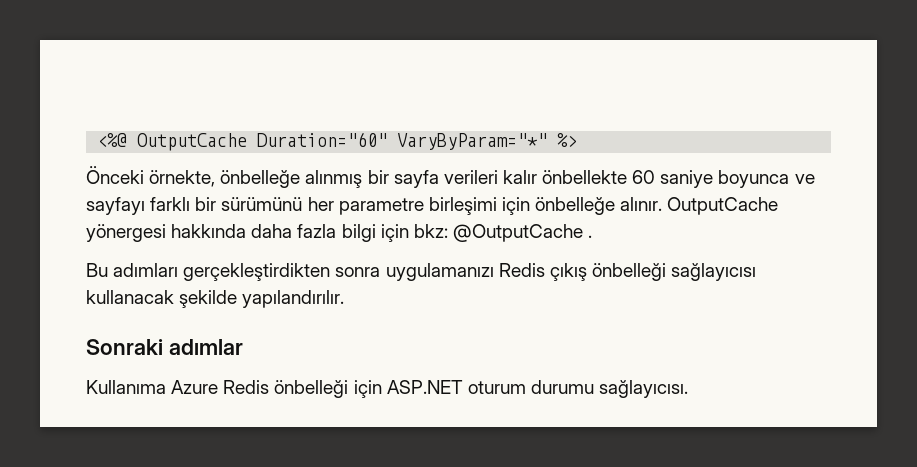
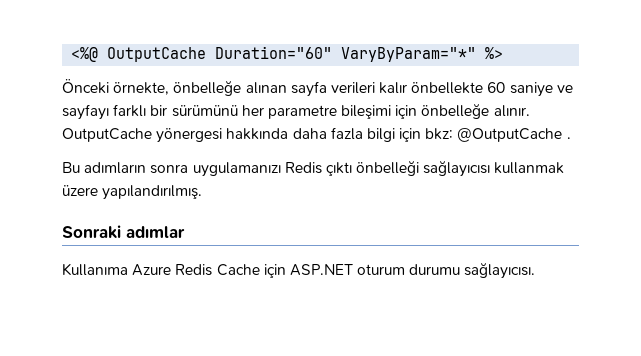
[305,170,389,188] alınmış bir -> [245,82,287,94] alınan
[718,170,790,188] boyunca -> (553, 89) none
[428,197,497,215] birleşimi -> [341,105,392,119] bileşimi
[113,263,331,281] adımları gerçekleştirdikten -> [84,162,147,174] adımların
[549,263,587,281] çıkış -> [325,162,352,176] çıktı
[86,290,345,308] kullanacak şekilde yapılandırılır. -> [494,162,565,174] [62,185,203,200] kullanmak üzere yapılandırılmış.
[274,380,349,398] önbelleği -> [216,264,260,276] Cache

